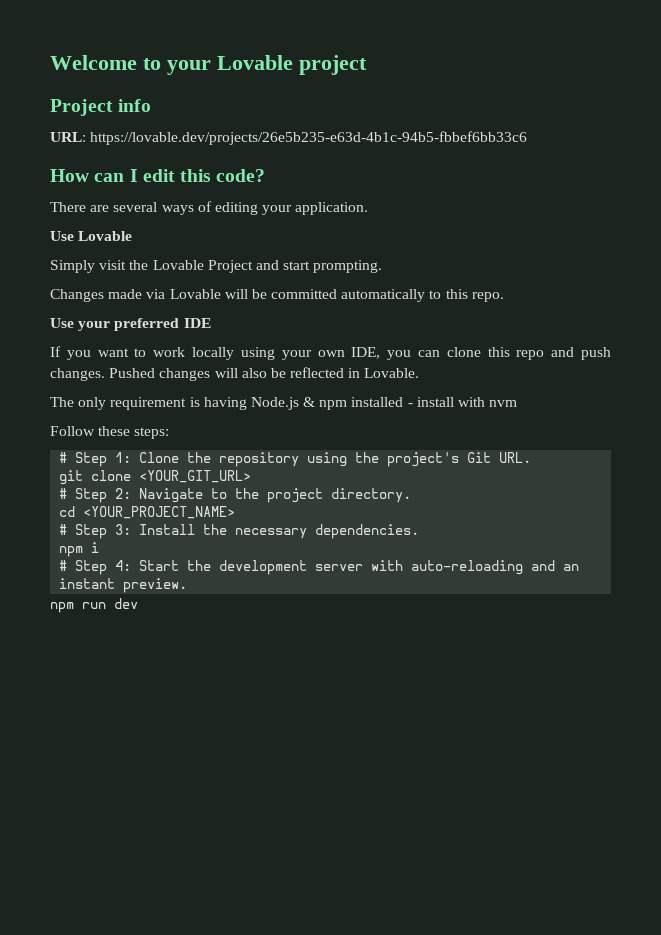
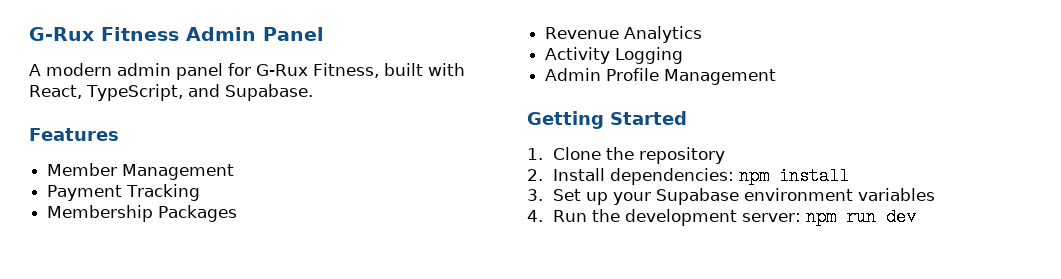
[50,55,367,75] [50,99,152,116] [50,131,528,145] [50,169,266,182] [50,201,369,215] [50,231,133,241] [50,260,383,273] [50,289,504,302] [50,318,211,331] [50,346,611,360] [50,367,420,381] [50,397,518,410] [50,426,170,439] [59,452,532,467] [59,470,252,485] [59,488,412,503] [59,506,236,519] [59,524,420,539] [59,542,100,557] [59,560,580,575] [59,578,188,593] Welcome to your Lovable project // Project info // URL: https://lovable.dev/projects/26e5b235-e63d-4b1c-94b5-fbbef6bb33c6 // How can I edit this code? // There are several ways of editing your application. // Use Lovable // Simply visit the Lovable Project and start prompting. // Changes made via Lovable will be committed automatically to this repo. // Use your preferred IDE // If you want to work locally using your own IDE, you can clone this repo and push changes. Pushed changes will also be reflected in Lovable. // The only requirement is having Node.js & npm installed - install with nvm // Follow these steps: // # Step 1: Clone the repository using the project's Git URL. // git clone <YOUR_GIT_URL> // # Step 2: Navigate to the project directory. // cd <YOUR_PROJECT_NAME> // # Step 3: Install the necessary dependencies. // npm i // # Step 4: Start the development server with auto-reloading and an instant preview. // -> [29,27,324,41] [29,63,465,80] [29,84,313,101] [29,128,119,141] [47,163,235,180] [47,184,201,201] [47,205,238,222] [545,26,703,43] [545,47,684,64] [545,68,777,85] [527,111,687,129] [527,147,726,164] [527,167,850,185] [527,188,936,205] [527,209,802,226] G-Rux Fitness Admin Panel // A modern admin panel for G-Rux Fitness, built with React, TypeScript, and Supabase. // Features // Member Management // Payment Tracking // Membership Packages // Revenue Analytics // Activity Logging // Admin Profile Management // Getting Started // 1. Clone the repository // 2. Install dependencies: npm install // 3. Set up your Supabase environment variables // 4. Run the development server:

